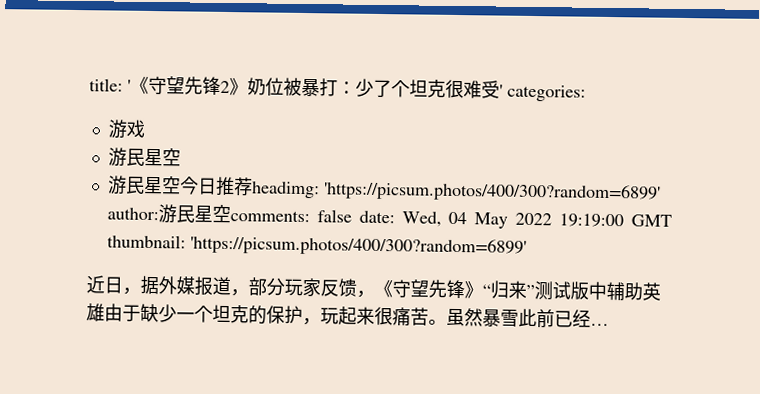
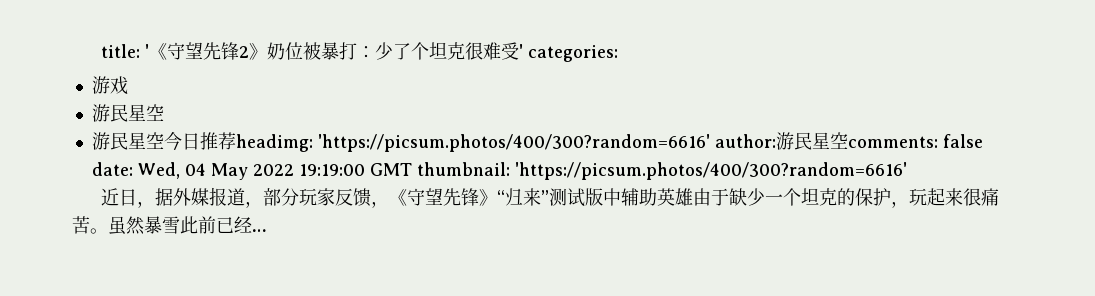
[322,181,661,203] 'https://picsum.photos/400/300?random=6899' -> [317,134,710,152] 'https://picsum.photos/400/300?random=6616'
[189,235,527,257] 'https://picsum.photos/400/300?random=6899' -> [514,162,907,180] 'https://picsum.photos/400/300?random=6616'

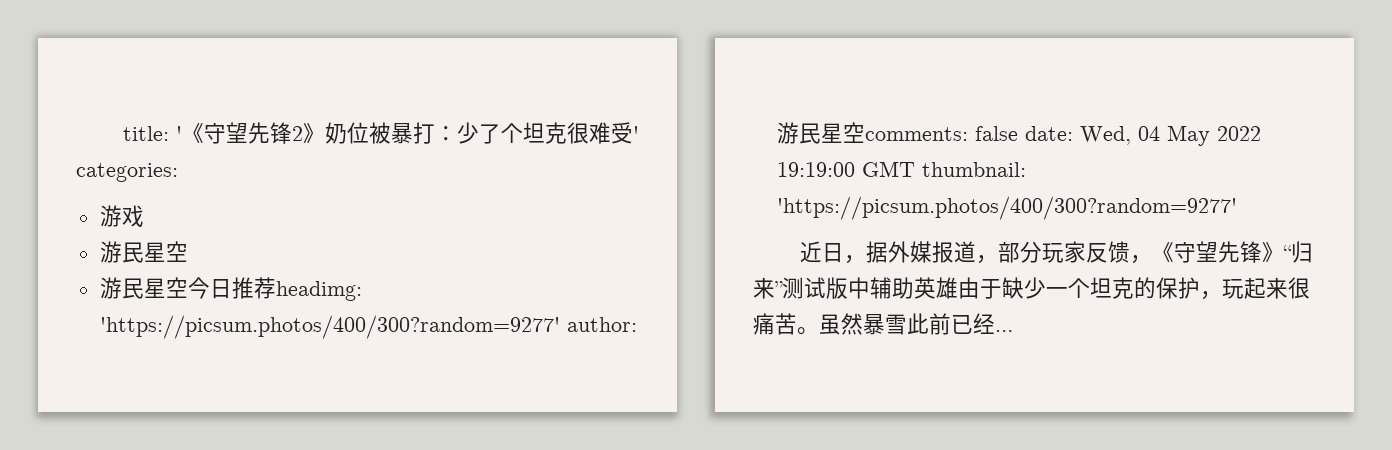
[317,134,710,152] 'https://picsum.photos/400/300?random=6616' -> [99,315,560,339] 'https://picsum.photos/400/300?random=9277'
[514,162,907,180] 'https://picsum.photos/400/300?random=6616' -> [776,196,1237,220] 'https://picsum.photos/400/300?random=9277'

